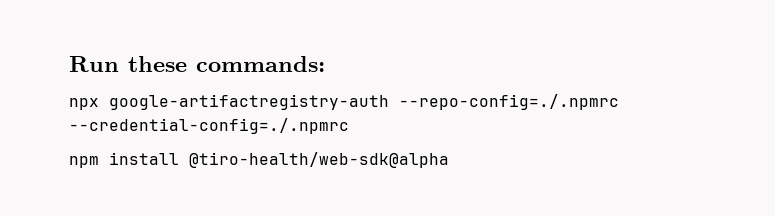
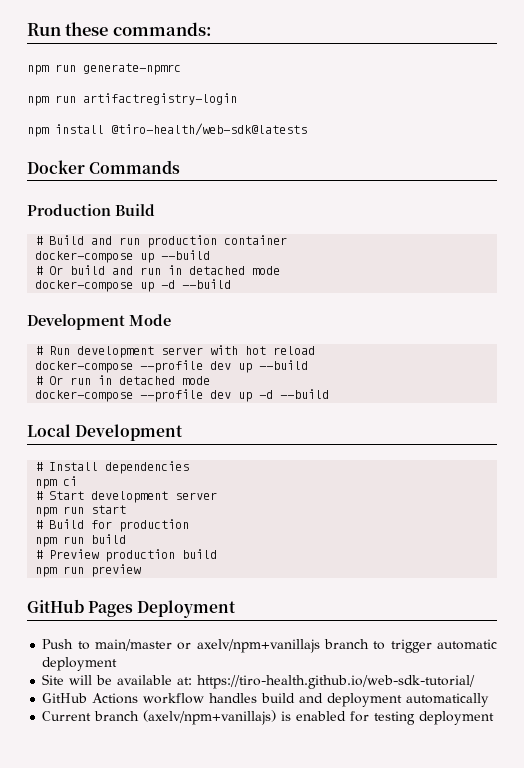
[69,94,619,110] [69,118,349,134] [69,152,449,168] npx google-artifactregistry-auth --repo-config=./.npmrc --credential-config=./.npmrc // npm install @tiro-health/web-sdk@alpha -> [27,63,181,75] [27,93,237,106] [27,123,307,137] [27,160,181,174] [27,204,155,216] [35,235,288,248] [35,250,211,263] [35,265,281,275] [35,279,232,292] [27,314,171,330] [35,345,316,358] [35,360,309,373] [35,375,211,385] [35,389,330,402] [27,424,184,441] [35,461,190,474] [35,476,78,489] [35,491,218,503] [35,505,127,517] [35,519,190,532] [35,534,127,547] [35,549,218,562] [35,564,142,577] [27,599,237,618] [42,639,497,653] [42,657,118,671] [42,674,476,689] [42,693,490,707] [42,710,495,725] npm run generate-npmrc // npm run artifactregistry-login // npm install @tiro-health/web-sdk@latests // Docker Commands // Production Build // # Build and run production container // docker-compose up --build // # Or build and run in detached mode // docker-compose up -d --build // Development Mode // # Run development server with hot reload // docker-compose --profile dev up --build // # Or run in detached mode // docker-compose --profile dev up -d --build // Local Development // # Install dependencies // npm ci // # Start development server // npm run start // # Build for production // npm run build // # Preview production build // npm run preview // GitHub Pages Deployment // Push to main/master or axelv/npm+vanillajs branch to trigger automatic deployment // Site will be available at: https://tiro-health.github.io/web-sdk-tutorial/ // GitHub Actions workflow handles build and deployment automatically // Current branch (axelv/npm+vanillajs) is enabled for testing deployment

